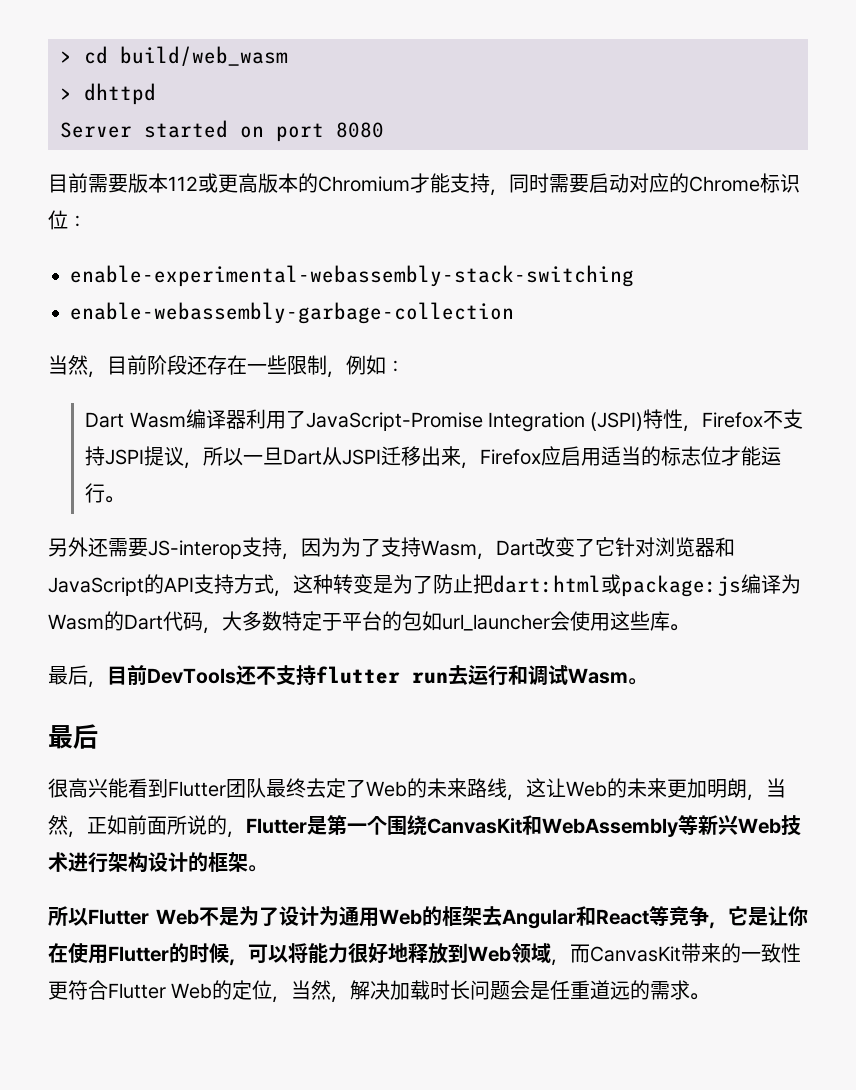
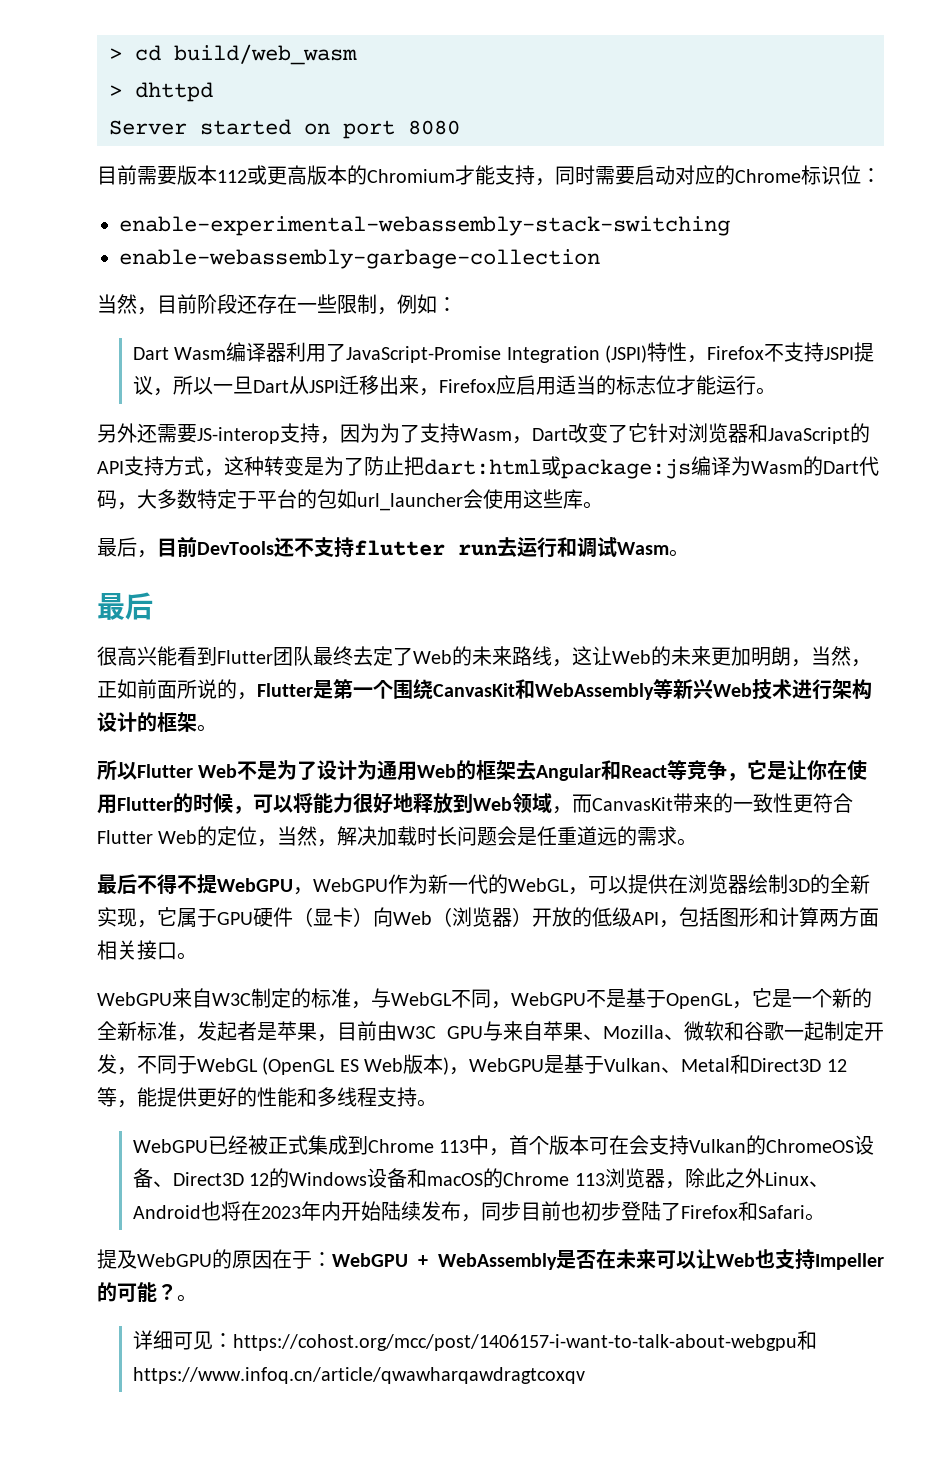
(710, 996) none -> [97,874,870,895] [97,907,879,928] [97,940,197,960] [97,988,872,1009] [97,1021,884,1042] [97,1054,847,1075] [97,1087,437,1108] [132,1135,875,1156] [132,1168,829,1189] [132,1201,825,1222] [97,1249,884,1270] [97,1282,197,1302] [132,1330,817,1351] [132,1367,585,1384] // 最后不得不提WebGPU，WebGPU作为新一代的WebGL，可以提供在浏览器绘制3D的全新实现，它属于GPU硬件（显卡）向Web（浏览器）开放的低级API，包括图形和计算两方面相关接口。 // WebGPU来自W3C制定的标准，与WebGL不同，WebGPU不是基于OpenGL，它是一个新的全新标准，发起者是苹果，目前由W3C GPU与来自苹果、Mozilla、微软和谷歌一起制定开发，不同于WebGL (OpenGL ES Web版本)，WebGPU是基于Vulkan、Metal和Direct3D 12等，能提供更好的性能和多线程支持。 // WebGPU已经被正式集成到Chrome 113中，首个版本可在会支持Vulkan的ChromeOS设备、Direct3D 12的Windows设备和macOS的Chrome 113浏览器，除此之外Linux、Android也将在2023年内开始陆续发布，同步目前也初步登陆了Firefox和Safari。 // 提及WebGPU的原因在于：WebGPU + WebAssembly是否在未来可以让Web也支持Impeller的可能？。 // 详细可见：https://cohost.org/mcc/post/1406157-i-want-to-talk-about-webgpu和https://www.infoq.cn/article/qwawharqawdragtcoxqv

